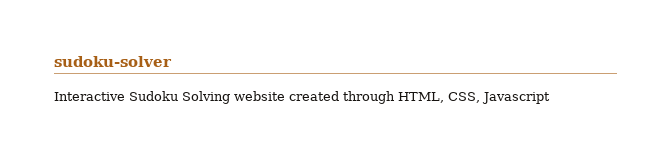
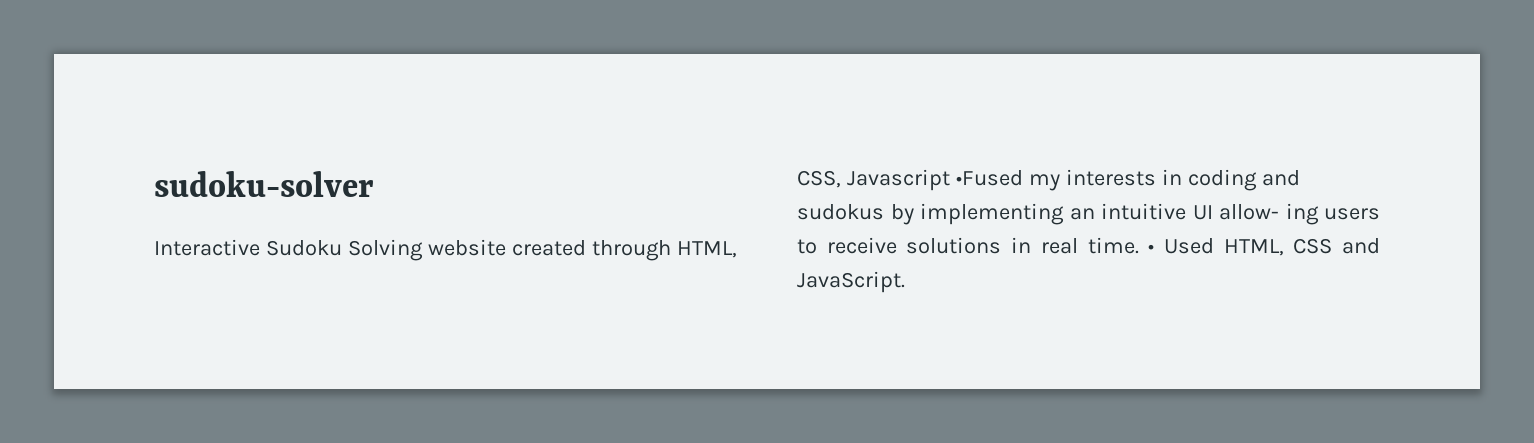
(550, 98) none -> [955,169,1300,191] [797,203,1380,225] [797,237,1380,256] [797,271,905,293] •Fused my interests in coding and sudokus by implementing an intuitive UI allow- ing users to receive solutions in real time. • Used HTML, CSS and JavaScript.

